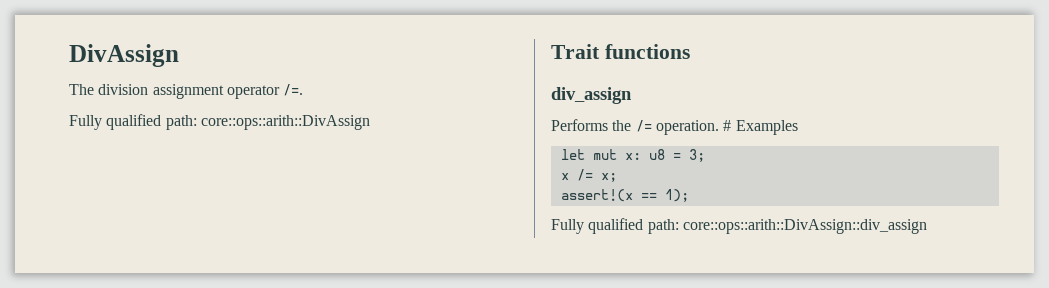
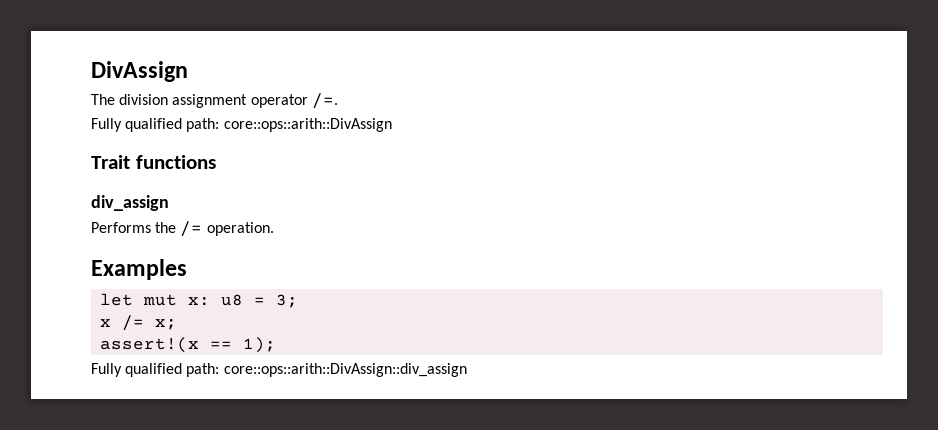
[723,120,732,131] # -> (274, 229) //

